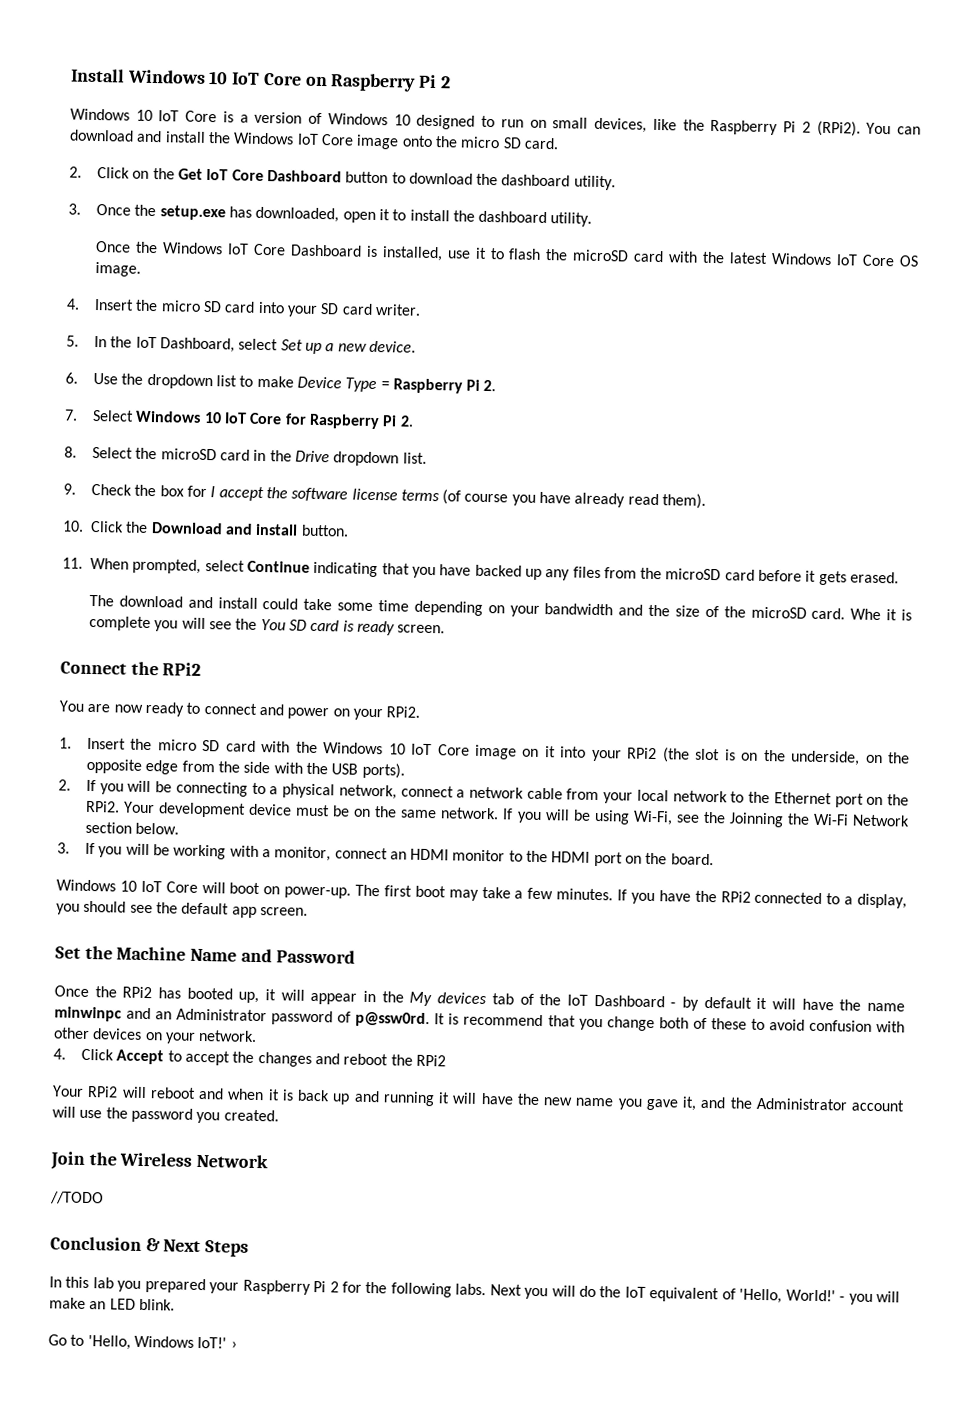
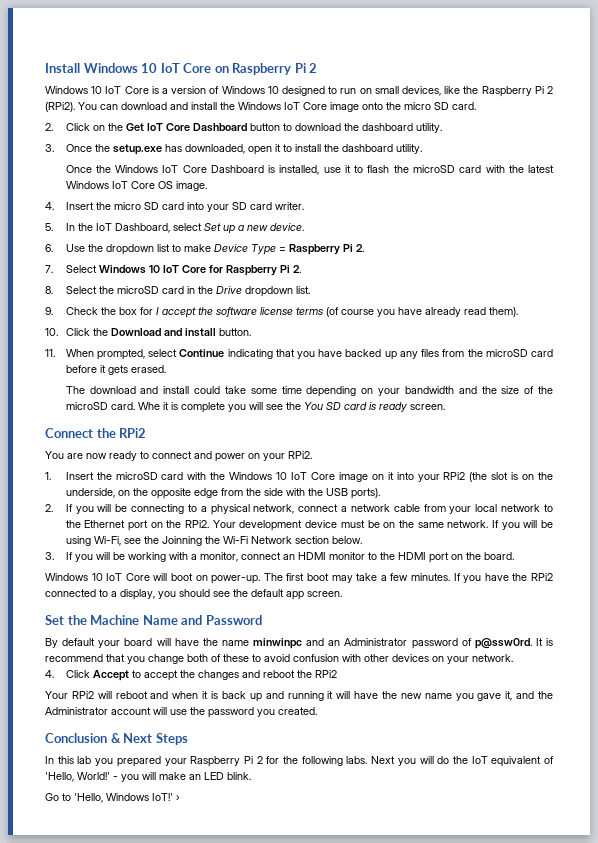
[157,739,221,752] micro SD -> [115,472,158,480] microSD
[54,985,768,1011] Once the RPi2 has booted up, it will appear in the My devices tab of the IoT Dashboard - by default it -> [45,638,153,648] By default your board
[50,1151,269,1170] [50,1191,104,1205] // Join the Wireless Network // //TODO -> (317, 711) none

